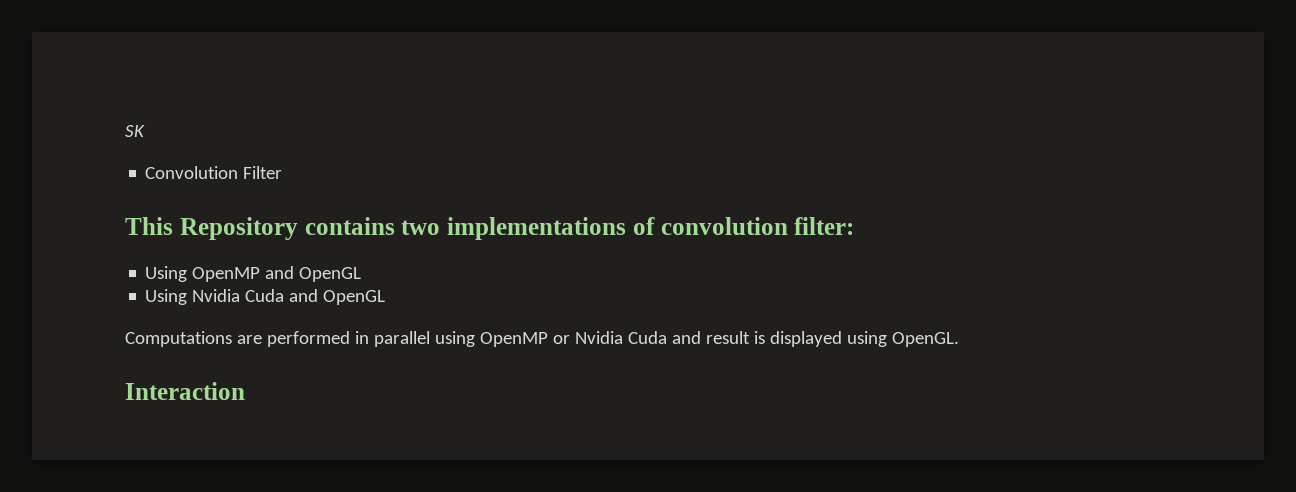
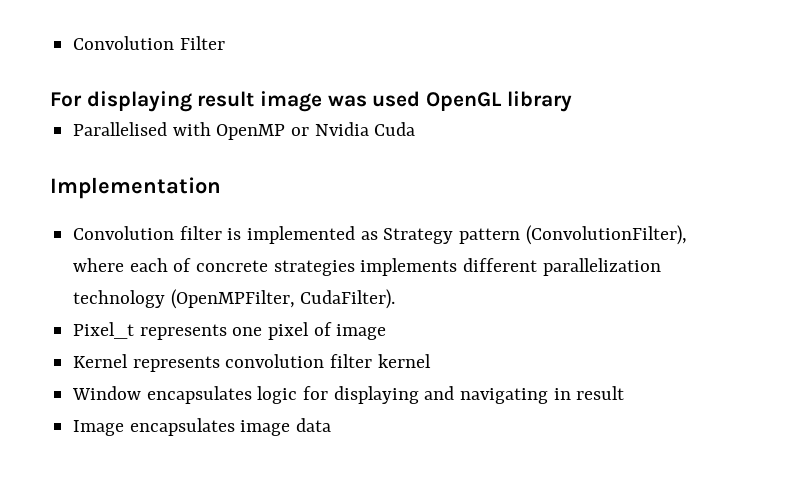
[125,125,145,137] SK // -> (73, 43) none
[125,217,855,240] [145,266,362,282] [145,289,386,305] [125,331,959,347] [125,382,245,400] This Repository contains two implementations of convolution filter: // Using OpenMP and OpenGL // Using Nvidia Cuda and OpenGL // Computations are performed in parallel using OpenMP or Nvidia Cuda and result is displayed using OpenGL. // Interaction -> [50,91,572,112] [73,122,416,140] [50,177,221,199] [73,225,687,245] [73,258,661,276] [73,289,396,309] [73,322,387,340] [73,354,431,372] [72,386,625,404] [73,418,332,436] For displaying result image was used OpenGL library // Parallelised with OpenMP or Nvidia Cuda // Implementation // Convolution filter is implemented as Strategy pattern (ConvolutionFilter), where each of concrete strategies implements different parallelization technology (OpenMPFilter, CudaFilter). // Pixel_t represents one pixel of image // Kernel represents convolution filter kernel // Window encapsulates logic for displaying and navigating in result // Image encapsulates image data

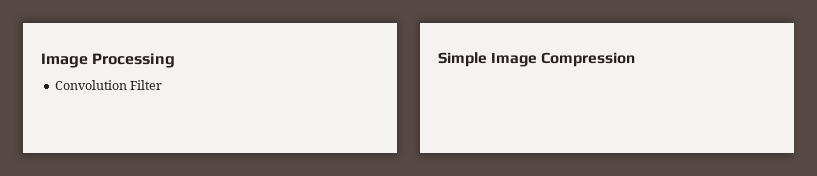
(73, 43) none -> [41,53,176,68] Image Processing //
[50,91,572,112] [73,122,416,140] [50,177,221,199] [73,225,687,245] [73,258,661,276] [73,289,396,309] [73,322,387,340] [73,354,431,372] [72,386,625,404] [73,418,332,436] For displaying result image was used OpenGL library // Parallelised with OpenMP or Nvidia Cuda // Implementation // Convolution filter is implemented as Strategy pattern (ConvolutionFilter), where each of concrete strategies implements different parallelization technology (OpenMPFilter, CudaFilter). // Pixel_t represents one pixel of image // Kernel represents convolution filter kernel // Window encapsulates logic for displaying and navigating in result // Image encapsulates image data -> [438,52,636,67] Simple Image Compression

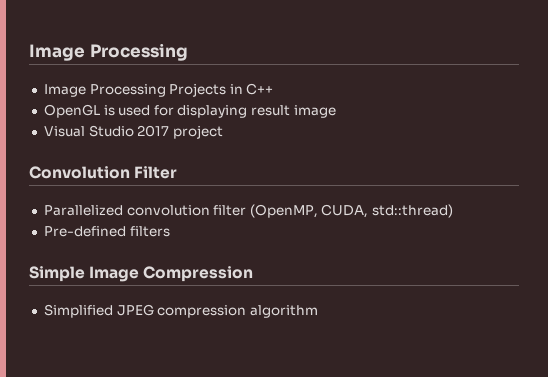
[54,80,163,90] Convolution Filter -> [43,83,274,97] [43,104,336,118] [43,125,223,139] [29,166,178,179] [43,204,454,218] [43,226,170,237] Image Processing Projects in C++ // OpenGL is used for displaying result image // Visual Studio 2017 project // Convolution Filter // Parallelized convolution filter (OpenMP, CUDA, std::thread) // Pre-defined filters
(636, 59) none -> [43,304,318,318] // Simplified JPEG compression algorithm

